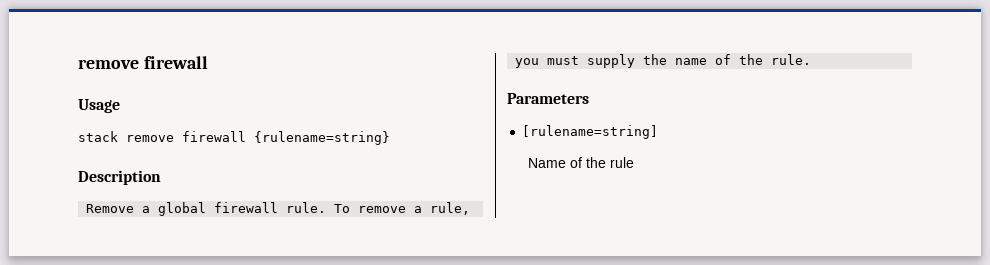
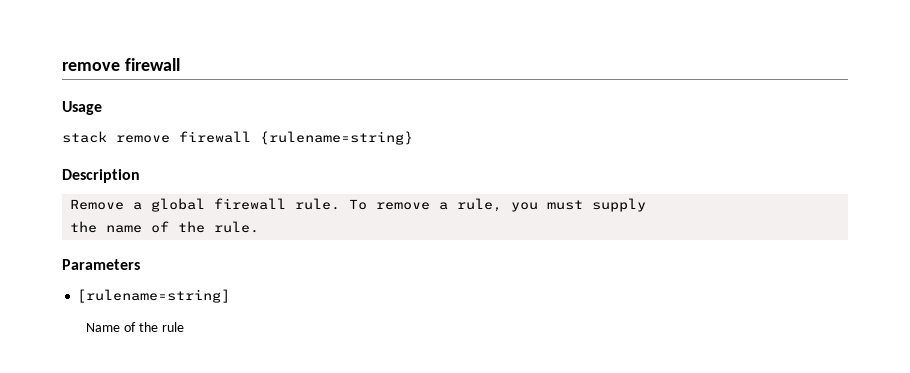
(636, 61) none -> (647, 205) //

